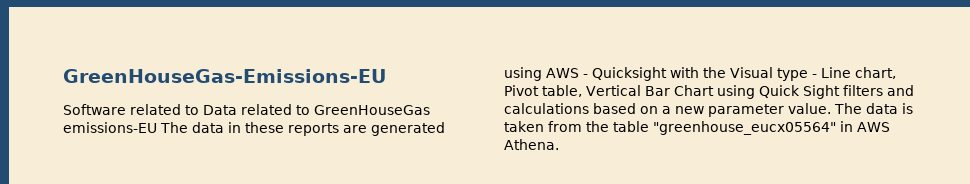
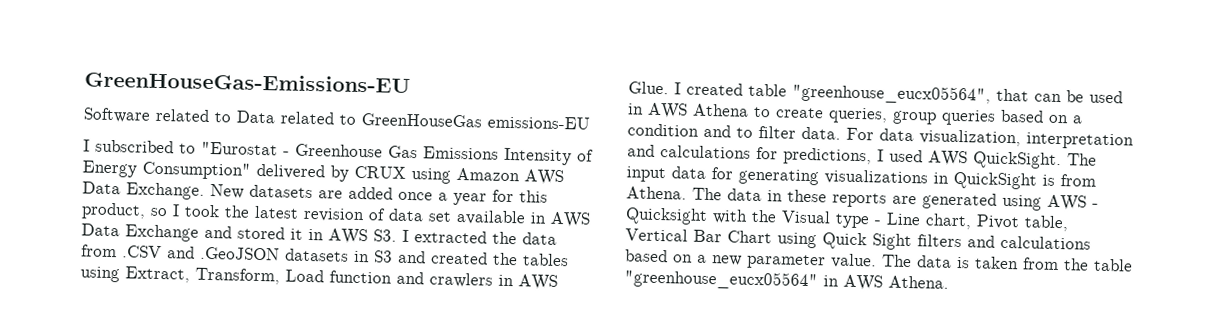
(157, 127) none -> [83,139,594,166] [82,160,564,186] [82,181,548,206] [81,202,591,228] [81,223,557,245] [81,244,569,267] [80,266,558,290] [628,81,1123,105] [628,102,1083,126] [627,123,1134,150] [627,144,1097,170] [626,166,1096,190] [626,186,687,200] // I subscribed to "Eurostat - Greenhouse Gas Emissions Intensity of Energy Consumption" delivered by CRUX using Amazon AWS Data Exchange. New datasets are added once a year for this product, so I took the latest revision of data set available in AWS Data Exchange and stored it in AWS S3. I extracted the data from .CSV and .GeoJSON datasets in S3 and created the tables using Extract, Transform, Load function and crawlers in AWS Glue. I created table "greenhouse_eucx05564", that can be used in AWS Athena to create queries, group queries based on a condition and to filter data. For data visualization, interpretation and calculations for predictions, I used AWS QuickSight. The input data for generating visualizations in QuickSight is from Athena.

